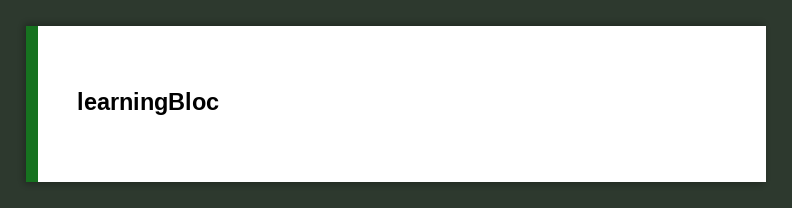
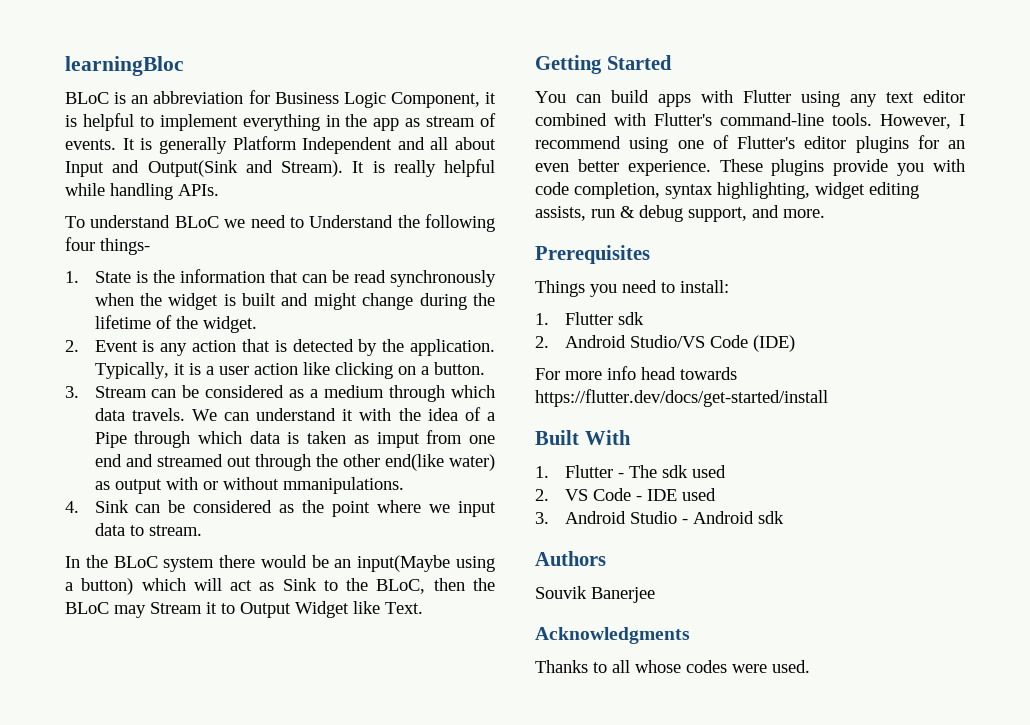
(219, 103) none -> [65,90,496,108] [65,113,496,131] [65,136,496,154] [65,159,495,177] [65,183,219,200] [65,214,495,232] [65,237,150,255] [65,269,496,287] [94,293,496,310] [94,315,257,333] [65,339,496,356] [94,362,485,379] [65,385,495,402] [94,407,496,421] [94,430,495,448] [94,454,495,471] [94,477,404,494] [65,500,496,517] [94,523,202,536] [65,555,495,572] [65,578,495,595] [65,601,423,618] [535,55,672,74] [535,90,965,107] [535,113,965,129] [535,135,965,153] [535,159,965,176] [535,182,919,199] [535,205,825,222] [535,245,650,264] [535,280,729,297] [535,312,644,325] [535,335,795,352] [535,366,737,380] [535,389,828,407] [535,430,631,445] [535,465,726,478] [535,488,716,501] [535,511,784,524] [535,551,606,566] [535,586,655,603] [535,627,690,644] [535,660,810,673] // BLoC is an abbreviation for Business Logic Component, it is helpful to implement everything in the app as stream of events. It is generally Platform Independent and all about Input and Output(Sink and Stream). It is really helpful while handling APIs. // To understand BLoC we need to Understand the following four things- // 1. State is the information that can be read synchronously when the widget is built and might change during the lifetime of the widget. // 2. Event is any action that is detected by the application. Typically, it is a user action like clicking on a button. // 3. Stream can be considered as a medium through which data travels. We can understand it with the idea of a Pipe through which data is taken as imput from one end and streamed out through the other end(like water) as output with or without mmanipulations. // 4. Sink can be considered as the point where we input data to stream. // In the BLoC system there would be an input(Maybe using a button) which will act as Sink to the BLoC, then the BLoC may Stream it to Output Widget like Text. // Getting Started // You can build apps with Flutter using any text editor combined with Flutter's command-line tools. However, I recommend using one of Flutter's editor plugins for an even better experience. These plugins provide you with code completion, syntax highlighting, widget editing assists, run & debug support, and more. // Prerequisites // Things you need to install: // 1. Flutter sdk // 2. Android Studio/VS Code (IDE) // For more info head towards https://flutter.dev/docs/get-started/install // Built With // 1. Flutter - The sdk used // 2. VS Code - IDE used // 3. Android Studio - Android sdk // Authors // Souvik Banerjee // Acknowledgments // Thanks to all whose codes were used.

